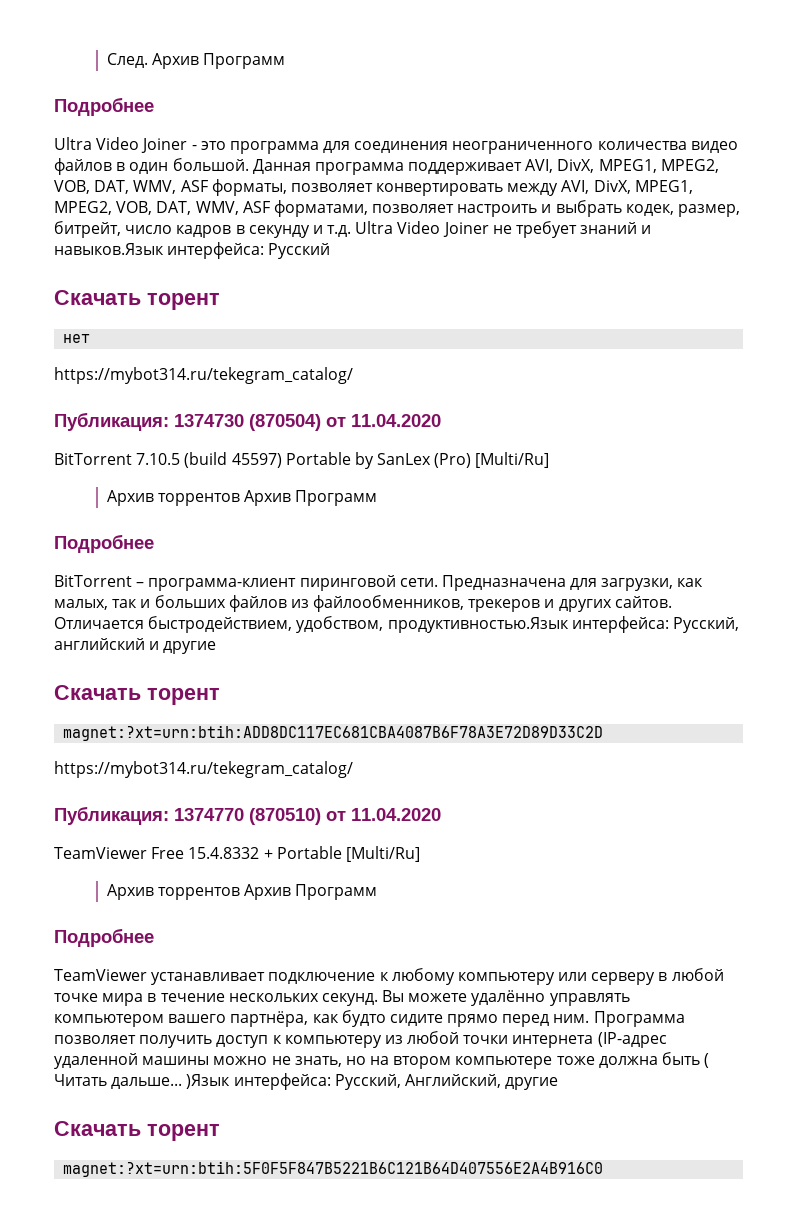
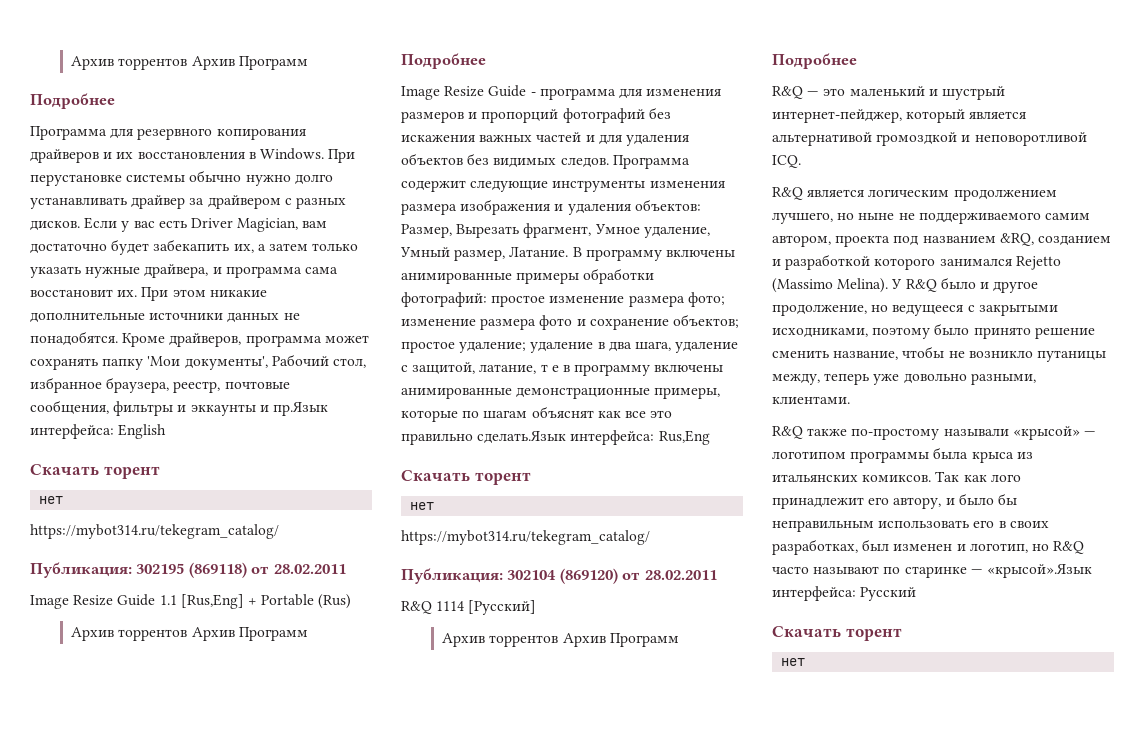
[106,53,285,69] [54,97,154,116] [54,137,738,154] [54,158,719,175] [54,179,693,196] [54,200,741,217] [54,221,652,238] [54,242,331,259] [54,290,220,310] [63,334,91,343] [54,367,353,384] [54,412,441,431] [54,452,550,469] [106,490,378,506] [54,534,154,553] [54,575,704,591] [54,595,672,612] [54,616,739,633] [54,638,217,654] [54,685,220,705] [63,725,604,741] [54,761,353,778] [54,806,441,825] [54,846,420,862] [106,884,378,900] [54,928,154,947] [54,968,724,985] [54,990,630,1006] [54,1010,685,1027] [54,1031,667,1048] [54,1052,710,1069] [54,1073,559,1090] [54,1121,220,1141] [63,1161,604,1177] След. Архив Программ // Подробнее // Ultra Video Joiner - это программа для соединения неограниченного количества видео файлов в один большой. Данная программа поддерживает AVI, DivX, MPEG1, MPEG2, VOB, DAT, WMV, ASF форматы, позволяет конвертировать между AVI, DivX, MPEG1, MPEG2, VOB, DAT, WMV, ASF форматами, позволяет настроить и выбрать кодек, размер, битрейт, число кадров в секунду и т.д. Ultra Video Joiner не требует знаний и навыков.Язык интерфейса: Русский // Скачать торент // нет // https://mybot314.ru/tekegram_catalog/ // Публикация: 1374730 (870504) от 11.04.2020 // BitTorrent 7.10.5 (build 45597) Portable by SanLex (Pro) [Multi/Ru] // Архив торрентов Архив Программ // Подробнее // BitTorrent – программа-клиент пиринговой сети. Предназначена для загрузки, как малых, так и больших файлов из файлообменников, трекеров и других сайтов. Отличается быстродействием, удобством, продуктивностью.Язык интерфейса: Русский, английский и другие // Скачать торент // magnet:?xt=urn:btih:ADD8DC117EC681CBA4087B6F78A3E72D89D33C2D // https://mybot314.ru/tekegram_catalog/ // Публикация: 1374770 (870510) от 11.04.2020 // TeamViewer Free 15.4.8332 + Portable [Multi/Ru] // Архив торрентов Архив Программ // Подробнее // TeamViewer устанавливает подключение к любому компьютеру или серверу в любой точке мира в течение нескольких секунд. Вы можете удалённо управлять компьютером вашего партнёра, как будто сидите прямо перед ним. Программа позволяет получить доступ к компьютеру из любой точки интернета (IP-адрес удаленной машины можно не знать, но на втором компьютере тоже должна быть ( Читать дальше... )Язык интерфейса: Русский, Английский, другие // Скачать торент // magnet:?xt=urn:btih:5F0F5F847B5221B6C121B64D407556E2A4B916C0 -> [71,56,308,70] [30,93,115,109] [30,126,306,140] [30,148,356,163] [30,170,333,186] [30,195,346,209] [30,217,328,232] [30,239,359,255] [30,264,338,278] [30,287,267,301] [30,312,300,323] [30,331,369,347] [30,354,366,370] [30,377,290,393] [30,400,328,416] [30,424,167,439] [30,464,160,479] [39,496,64,504] [30,524,279,539] [30,562,346,578] [30,594,352,609] [71,627,308,641] [401,53,486,69] [401,85,722,100] [401,107,671,123] [401,132,689,146] [401,153,690,169] [401,180,725,192] [401,199,701,215] [401,223,710,238] [400,246,735,261] [401,268,655,284] [401,292,725,307] [401,314,739,330] [401,341,739,353] [401,362,724,376] [401,387,721,399] [401,406,673,422] [401,430,710,445] [401,470,531,485] [410,502,435,510] [401,530,650,545] [401,568,717,584] [401,600,537,615] [442,633,679,647] [772,53,857,69] [772,86,1005,100] [772,109,1027,123] [772,132,1087,146] [772,155,801,168] [772,187,1057,201] [772,212,1090,224] [772,233,1111,247] [772,254,1061,270] [772,277,1039,293] [772,304,1058,316] [772,323,1095,339] [772,346,1106,362] [772,373,1036,385] [772,396,850,404] [772,426,1096,440] [772,447,1033,463] [772,471,1021,482] [772,493,1017,509] [772,520,1049,532] [772,539,1085,555] [772,564,1092,578] [772,586,917,601] [772,626,902,641] [781,658,806,666] Архив торрентов Архив Программ // Подробнее // Программа для резервного копирования драйверов и их восстановления в Windows. При перустановке системы обычно нужно долго устанавливать драйвер за драйвером с разных дисков. Если у вас есть Driver Magician, вам достаточно будет забекапить их, а затем только указать нужные драйвера, и программа сама восстановит их. При этом никакие дополнительные источники данных не понадобятся. Кроме драйверов, программа может сохранять папку 'Мои документы', Рабочий стол, избранное браузера, реестр, почтовые сообщения, фильтры и эккаунты и пр.Язык интерфейса: English // Скачать торент // нет // https://mybot314.ru/tekegram_catalog/ // Публикация: 302195 (869118) от 28.02.2011 // Image Resize Guide 1.1 [Rus,Eng] + Portable (Rus) // Архив торрентов Архив Программ // Подробнее // Image Resize Guide - программа для изменения размеров и пропорций фотографий без искажения важных частей и для удаления объектов без видимых следов. Программа содержит следующие инструменты изменения размера изображения и удаления объектов: Размер, Вырезать фрагмент, Умное удаление, Умный размер, Латание. В программу включены анимированные примеры обработки фотографий: простое изменение размера фото; изменение размера фото и сохранение объектов; простое удаление; удаление в два шага, удаление с защитой, латание, т е в программу включены анимированные демонстрационные примеры, которые по шагам объяснят как все это правильно сделать.Язык интерфейса: Rus,Eng // Скачать торент // нет // https://mybot314.ru/tekegram_catalog/ // Публикация: 302104 (869120) от 28.02.2011 // R&Q 1114 [Русский] // Архив торрентов Архив Программ // Подробнее // R&Q — это маленький и шустрый интернет-пейджер, который является альтернативой громоздкой и неповоротливой ICQ. // R&Q является логическим продолжением лучшего, но ныне не поддерживаемого самим автором, проекта под названием &RQ, созданием и разработкой которого занимался Rejetto (Massimo Melina). У R&Q было и другое продолжение, но ведущееся с закрытыми исходниками, поэтому было принято решение сменить название, чтобы не возникло путаницы между, теперь уже довольно разными, клиентами. // R&Q также по-простому называли «крысой» — логотипом программы была крыса из итальянских комиксов. Так как лого принадлежит его автору, и было бы неправильным использовать его в своих разработках, был изменен и логотип, но R&Q часто называют по старинке — «крысой».Язык интерфейса: Русский // Скачать торент // нет

